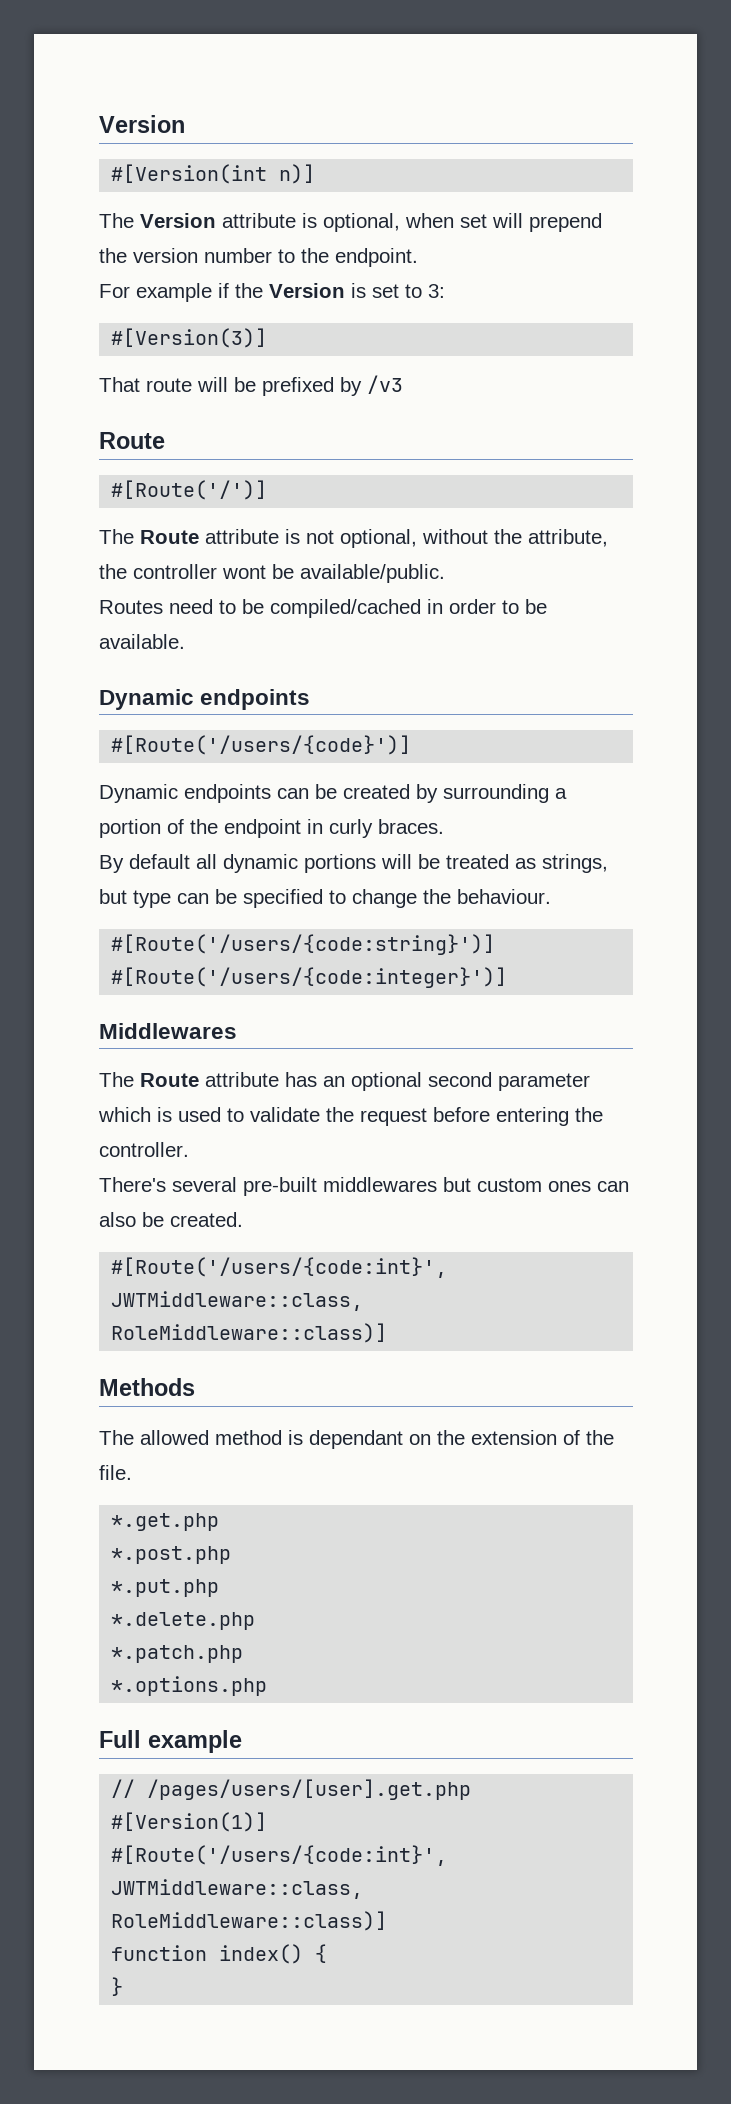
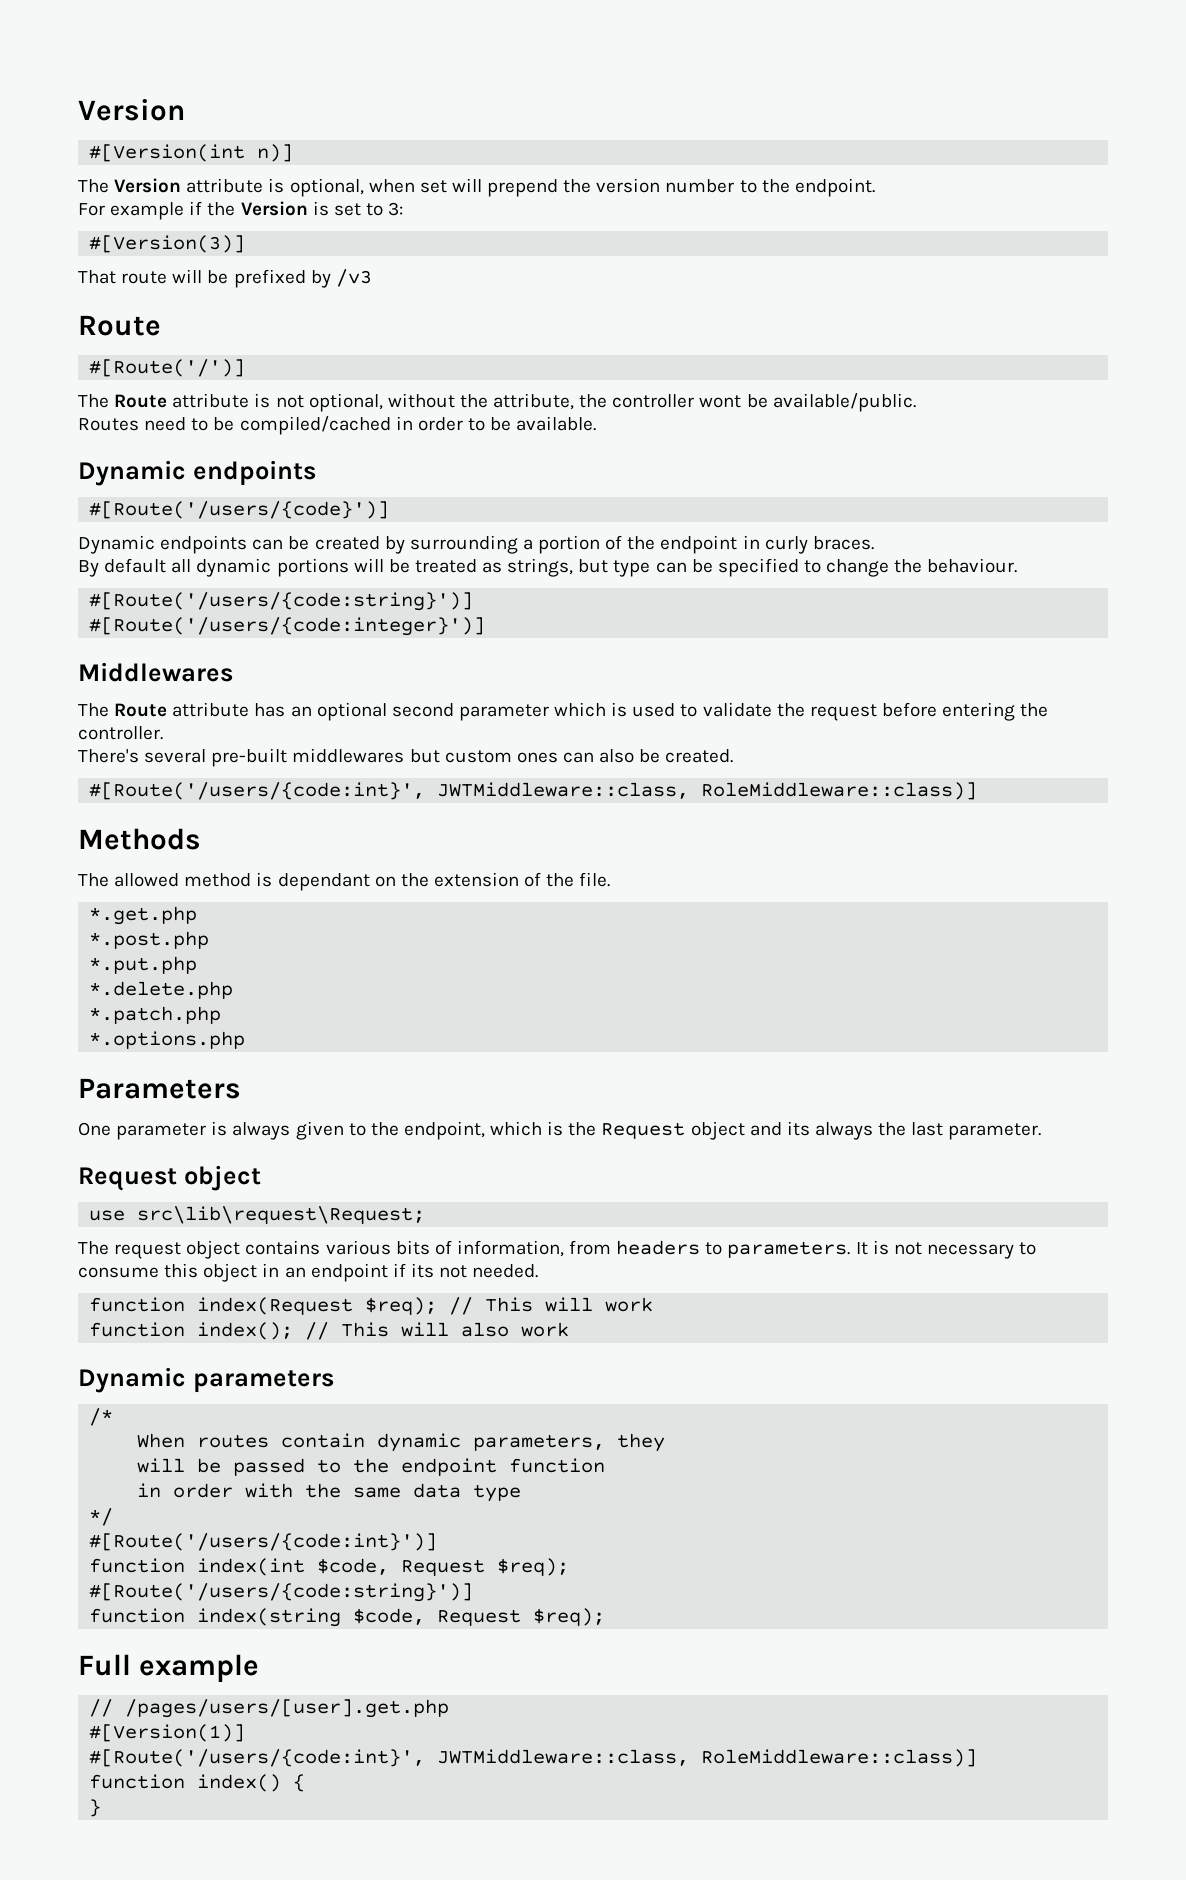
(268, 1686) none -> [78,1078,241,1099] [78,1121,1042,1140] [78,1165,261,1191] [89,1206,426,1224] [78,1240,1037,1259] [78,1263,539,1282] [89,1297,654,1315] [89,1322,570,1340] [78,1367,334,1393] [89,1408,114,1426] [137,1433,666,1452] [137,1458,606,1476] [137,1483,522,1502] [89,1508,114,1526] [89,1533,438,1551] [89,1558,570,1576] [89,1583,474,1602] [89,1608,606,1627] // Parameters // One parameter is always given to the endpoint, which is the Request object and its always the last parameter. // Request object // use src\lib\request\Request; // The request object contains various bits of information, from headers to parameters. It is not necessary to consume this object in an endpoint if its not needed. // function index(Request $req); // This will work // function index(); // This will also work // Dynamic parameters // /* // When routes contain dynamic parameters, they // will be passed to the endpoint function // in order with the same data type // */ // #[Route('/users/{code:int}')] // function index(int $code, Request $req); // #[Route('/users/{code:string}')] // function index(string $code, Request $req);

